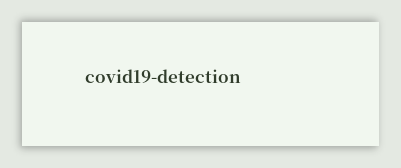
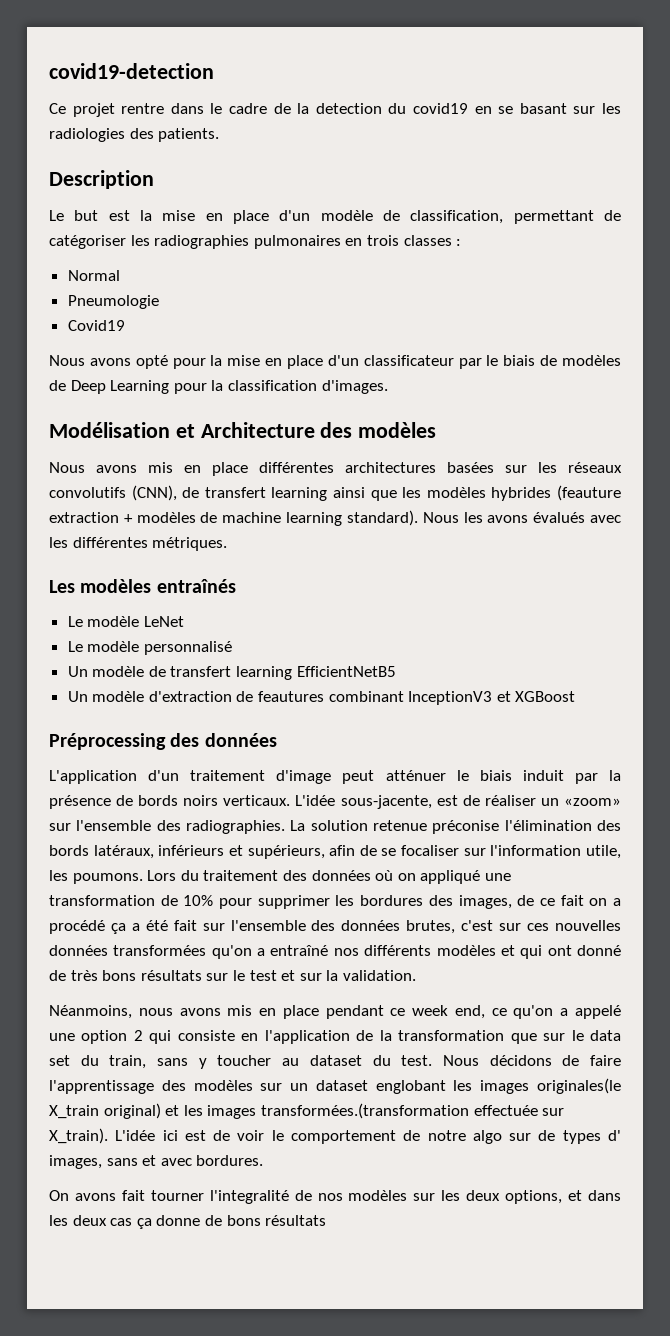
(241, 76) none -> [49,103,622,117] [49,128,220,142] [49,170,154,189] [49,210,621,224] [49,235,462,249] [67,270,120,281] [67,295,159,309] [67,320,125,331] [49,355,621,369] [49,380,388,394] [49,422,437,438] [49,462,622,476] [49,485,622,501] [49,510,621,526] [49,537,228,551] [49,579,236,593] [67,616,184,627] [67,641,232,655] [67,666,396,680] [67,691,576,705] [49,733,277,750] [49,770,622,784] [49,795,621,809] [49,820,621,834] [49,845,621,859] [49,870,511,884] [49,895,621,909] [49,920,621,934] [49,945,622,959] [49,970,416,981] [49,1005,621,1019] [49,1030,621,1044] [49,1055,621,1069] [49,1078,621,1094] [49,1103,565,1119] [49,1128,621,1144] [49,1155,264,1169] [49,1190,621,1204] [49,1215,327,1229] // Ce projet rentre dans le cadre de la detection du covid19 en se basant sur les radiologies des patients. // Description // Le but est la mise en place d'un modèle de classification, permettant de catégoriser les radiographies pulmonaires en trois classes : // Normal // Pneumologie // Covid19 // Nous avons opté pour la mise en place d'un classificateur par le biais de modèles de Deep Learning pour la classification d'images. // Modélisation et Architecture des modèles // Nous avons mis en place différentes architectures basées sur les réseaux convolutifs (CNN), de transfert learning ainsi que les modèles hybrides (feauture extraction + modèles de machine learning standard). Nous les avons évalués avec les différentes métriques. // Les modèles entraînés // Le modèle LeNet // Le modèle personnalisé // Un modèle de transfert learning EfficientNetB5 // Un modèle d'extraction de feautures combinant InceptionV3 et XGBoost // Préprocessing des données // L'application d'un traitement d'image peut atténuer le biais induit par la présence de bords noirs verticaux. L'idée sous-jacente, est de réaliser un «zoom» sur l'ensemble des radiographies. La solution retenue préconise l'élimination des bords latéraux, inférieurs et supérieurs, afin de se focaliser sur l'information utile, les poumons. Lors du traitement des données où on appliqué une transformation de 10% pour supprimer les bordures des images, de ce fait on a procédé ça a été fait sur l'ensemble des données brutes, c'est sur ces nouvelles données transformées qu'on a entraîné nos différents modèles et qui ont donné de très bons résultats sur le test et sur la validation. // Néanmoins, nous avons mis en place pendant ce week end, ce qu'on a appelé une option 2 qui consiste en l'application de la transformation que sur le data set du train, sans y toucher au dataset du test. Nous décidons de faire l'apprentissage des modèles sur un dataset englobant les images originales(le X_train original) et les images transformées.(transformation effectuée sur X_train). L'idée ici est de voir le comportement de notre algo sur de types d' images, sans et avec bordures. // On avons fait tourner l'integralité de nos modèles sur les deux options, et dans les deux cas ça donne de bons résultats

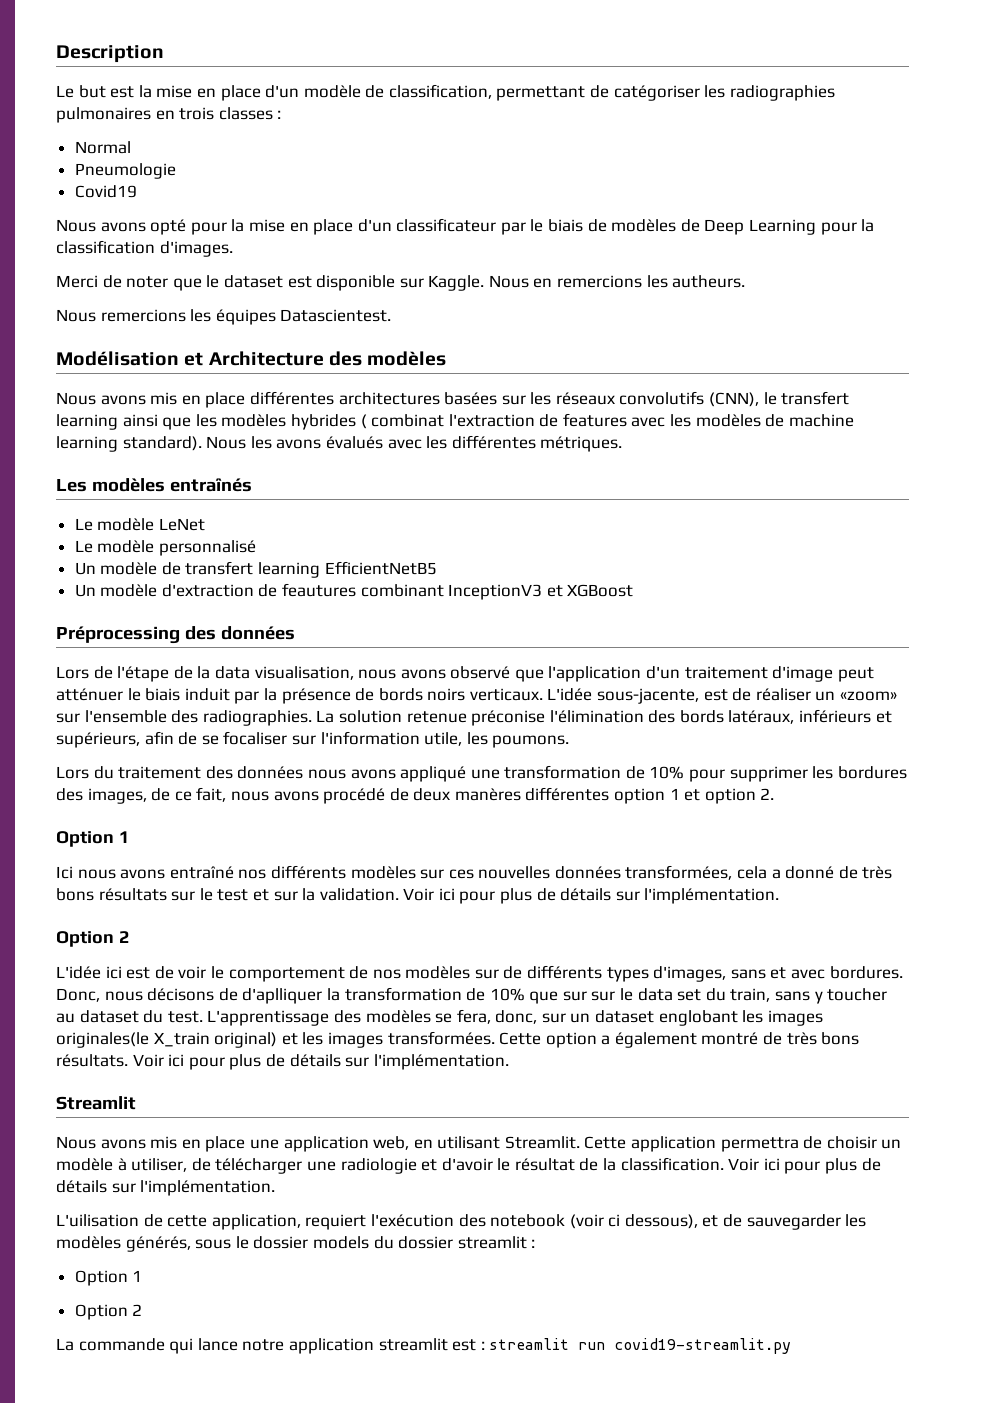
[49,63,214,79] [49,103,622,117] [49,128,220,142] covid19-detection // Ce projet rentre dans le cadre de la detection du covid19 en se basant sur les radiologies des patients. // -> (56, 54) none
(388, 387) none -> [56,275,746,291] [56,309,392,325] // Merci de noter que le dataset est disponible sur Kaggle. Nous en remercions les autheurs. // Nous remercions les équipes Datascientest.
[182,487,200,498] de -> [763,392,777,405] le
[557,485,622,501] [49,512,133,523] (feauture extraction + -> [360,413,692,429] ( combinat l'extraction de features avec les
[49,770,137,784] L'application -> [56,666,642,682] Lors de l'étape de la data visualisation, nous avons observé que l'application
(143, 878) none -> (570, 741) //
[375,870,416,881] où on -> [307,769,396,779] nous avons
[560,895,621,906] [49,920,621,934] [49,945,572,959] fait on a procédé ça a été fait sur l'ensemble des données brutes, c'est sur ces nouvelles données transformées qu'on a entraîné nos différents modèles et qui ont -> [196,787,775,804] [56,831,129,847] [56,865,781,880] fait, nous avons procédé de deux manères différentes option 1 et option 2. // Option 1 // Ici nous avons entraîné nos différents modèles sur ces nouvelles données transformées, cela a
[49,1005,621,1019] [49,1030,505,1044] // Néanmoins, nous avons mis en place pendant ce week end, ce qu'on a appelé une option 2 qui consiste en l'application de la transformation -> [403,888,780,904] [56,931,129,947] [56,965,903,982] [56,987,525,1004] Voir ici pour plus de détails sur l'implémentation. // Option 2 // L'idée ici est de voir le comportement de nos modèles sur de différents types d'images, sans et avec bordures. Donc, nous décisons de d'aplliquer la transformation de 10%
(566, 1037) none -> [591,991,616,1001] sur
[442,1055,621,1066] [49,1080,253,1094] Nous décidons de faire l'apprentissage des modèles -> [207,1009,538,1026] L'apprentissage des modèles se fera, donc,
[260,1103,565,1119] [49,1128,621,1144] [49,1155,264,1169] [49,1190,621,1204] [49,1215,327,1229] transformées.(transformation effectuée sur X_train). L'idée ici est de voir le comportement de notre algo sur de types d' images, sans et avec bordures. // On avons fait tourner l'integralité de nos modèles sur les deux options, et dans les deux cas ça donne de bons résultats -> [387,1031,860,1048] [56,1054,509,1070] [56,1096,136,1110] [56,1136,902,1152] [56,1157,881,1174] [56,1180,276,1196] [56,1214,867,1230] [56,1236,536,1252] [74,1270,143,1286] [74,1304,143,1320] [56,1338,792,1354] transformées. Cette option a également montré de très bons résultats. Voir ici pour plus de détails sur l'implémentation. // Streamlit // Nous avons mis en place une application web, en utilisant Streamlit. Cette application permettra de choisir un modèle à utiliser, de télécharger une radiologie et d'avoir le résultat de la classification. Voir ici pour plus de détails sur l'implémentation. // L'uilisation de cette application, requiert l'exécution des notebook (voir ci dessous), et de sauvegarder les modèles générés, sous le dossier models du dossier streamlit : // Option 1 // Option 2 // La commande qui lance notre application streamlit est : streamlit run covid19-streamlit.py

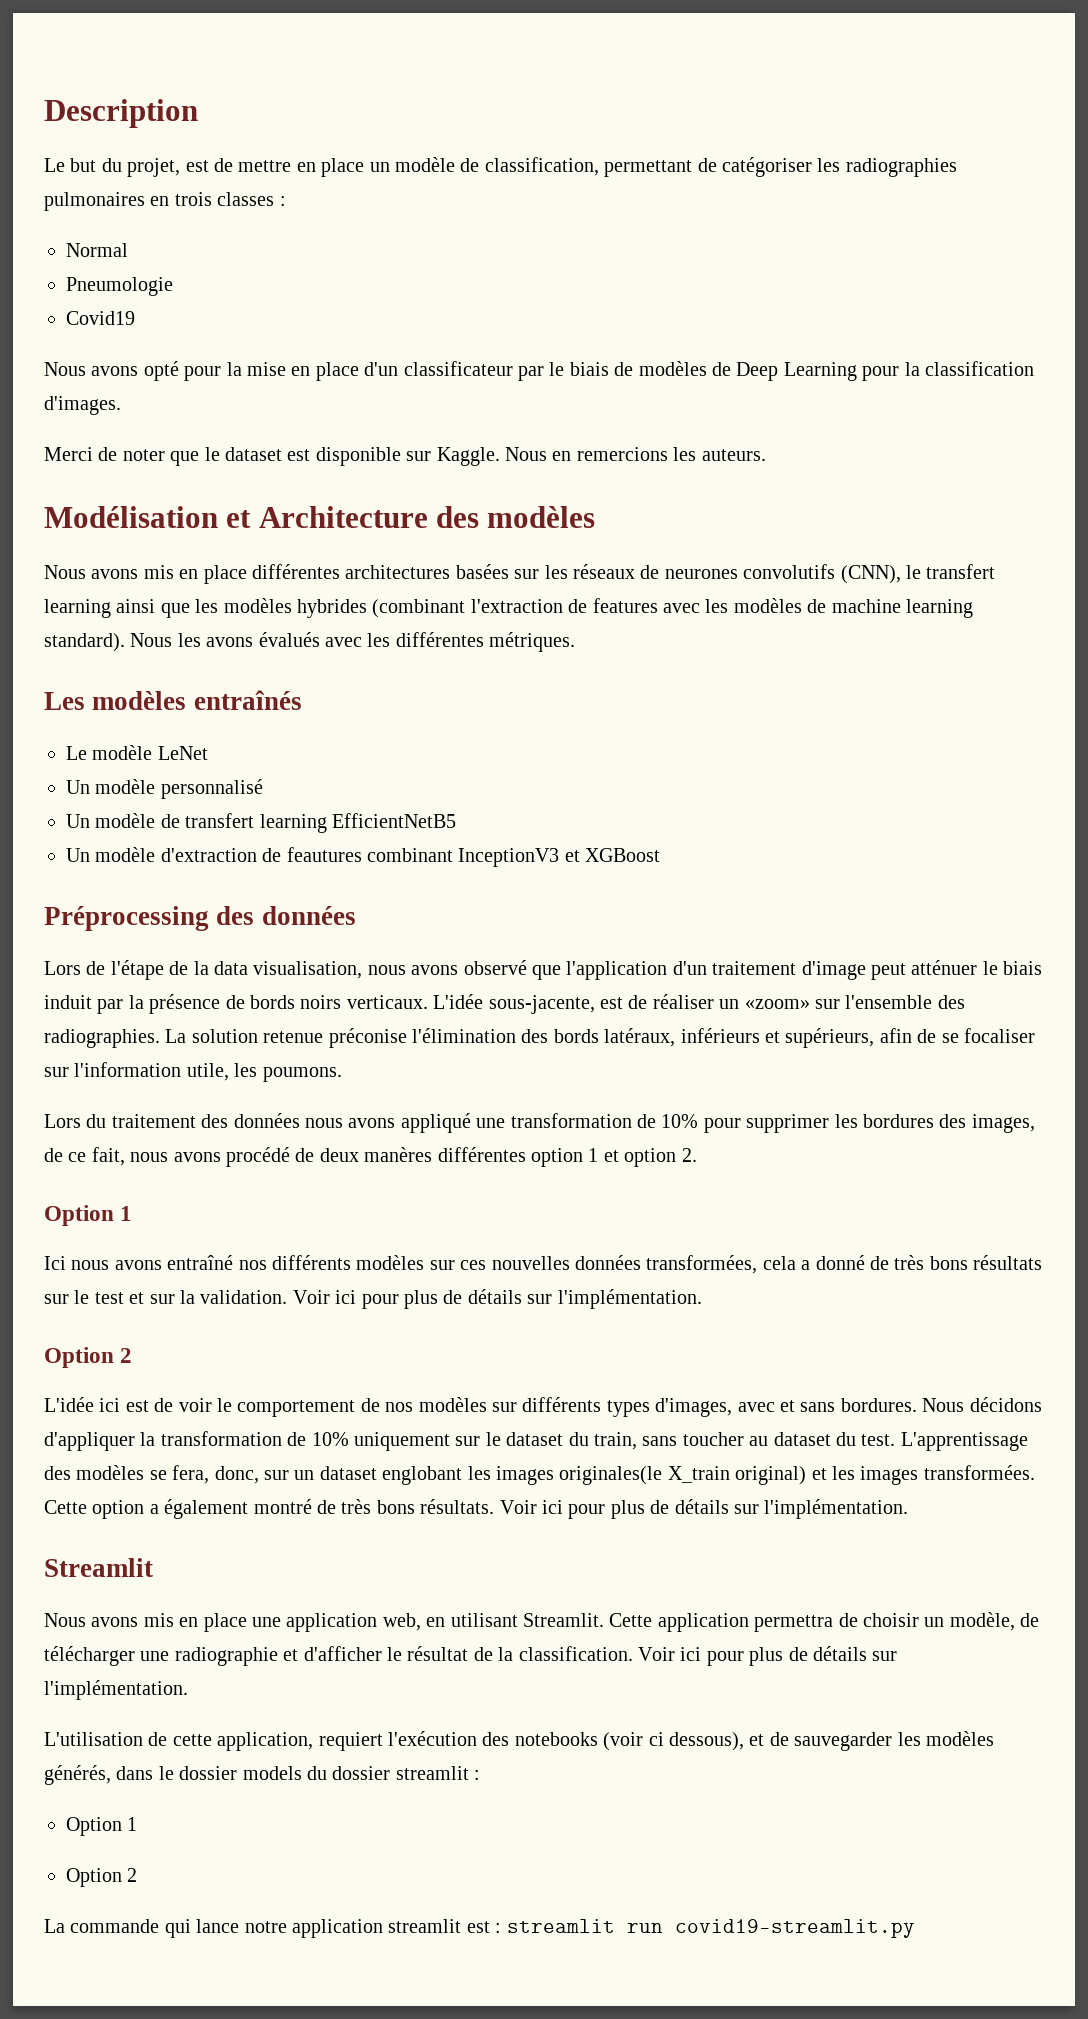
[110,85,300,101] est la mise en place d'un -> [101,158,390,177] du projet, est de mettre en place un
[672,275,746,288] [56,309,392,325] autheurs. // Nous remercions les équipes Datascientest. -> [701,449,766,461] auteurs.
(615, 398) none -> [640,565,738,579] de neurones
[360,414,445,429] ( combinat -> [372,599,466,618] (combinant
[74,540,93,553] Le -> [66,780,90,794] Un
[503,966,523,979] de -> (517, 1407) none
[730,966,903,979] [56,987,702,1004] sans et avec bordures. Donc, nous décisons de d'aplliquer la transformation de 10% que sur sur le data set -> [737,1397,1042,1412] [44,1431,564,1451] avec et sans bordures. Nous décidons d'appliquer la transformation de 10% uniquement sur le dataset
[814,991,823,1004] y -> (678, 1441) none
[56,1158,493,1174] modèle à utiliser, de télécharger une radiologie et d'avoir -> [949,1612,1040,1631] [44,1646,382,1666] modèle, de télécharger une radiographie et d'afficher
[56,1214,139,1227] L'uilisation -> [44,1732,143,1746] L'utilisation
[490,1214,566,1227] notebook -> [514,1732,598,1746] notebooks
[195,1239,232,1249] sous -> [116,1766,154,1780] dans

